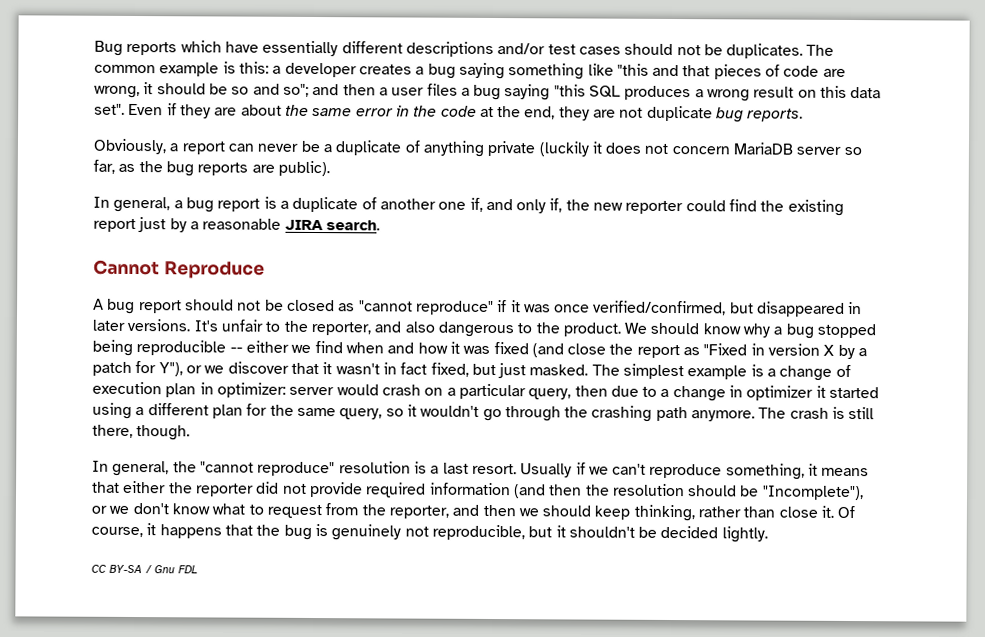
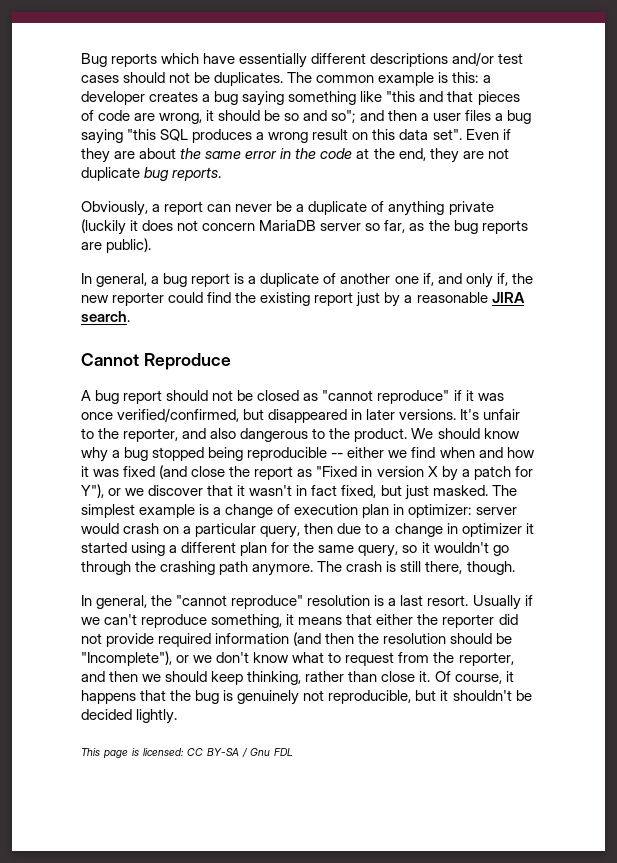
(768, 534) none -> [81,748,185,759] This page is licensed:

